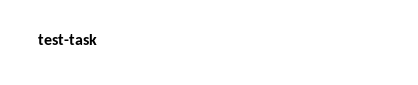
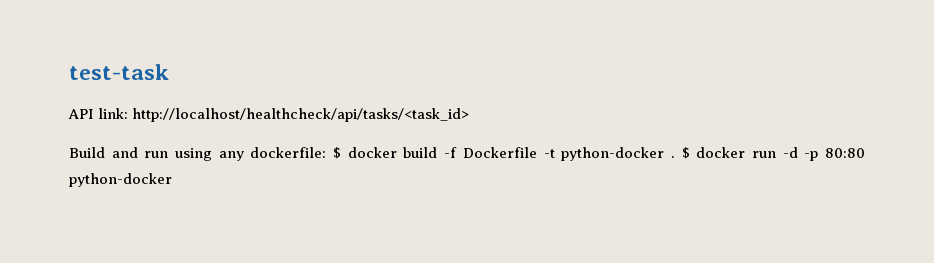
(97, 39) none -> [68,108,470,122] [69,147,866,161] [69,173,172,187] // API link: http://localhost/healthcheck/api/tasks/<task_id> // Build and run using any dockerfile: $ docker build -f Dockerfile -t python-docker . $ docker run -d -p 80:80 python-docker

